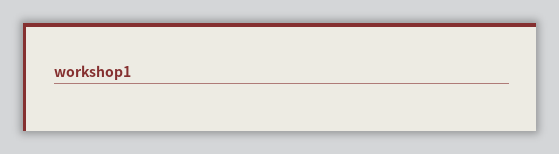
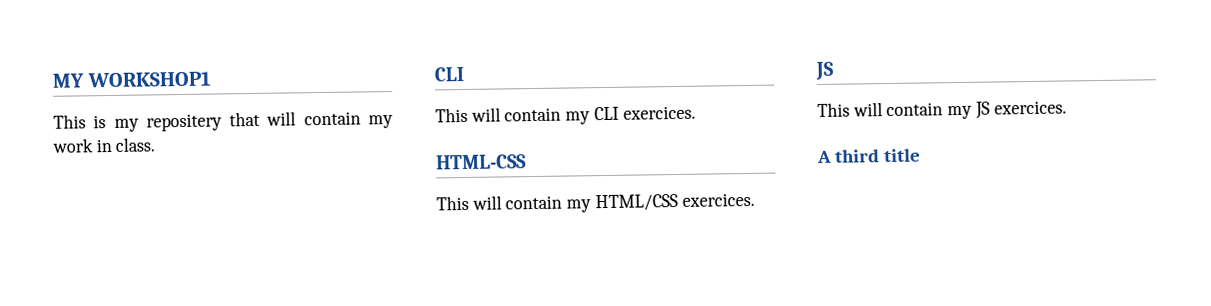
[54,65,131,80] workshop1 -> [52,71,212,88] [53,111,393,132] [52,137,156,153] [434,66,464,82] [435,105,696,125] [436,154,527,170] [436,192,755,213] [815,61,834,81] [817,100,1067,120] [816,148,921,164] MY WORKSHOP1 // This is my repositery that will contain my work in class. // CLI // This will contain my CLI exercices. // HTML-CSS // This will contain my HTML/CSS exercices. // JS // This will contain my JS exercices. // A third title

